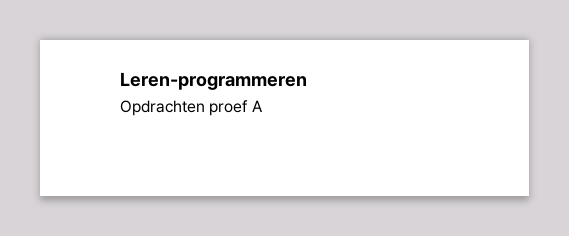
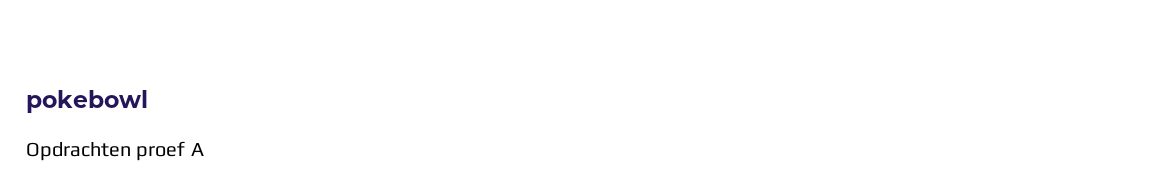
[120,72,307,90] Leren-programmeren -> [26,90,148,113] pokebowl

